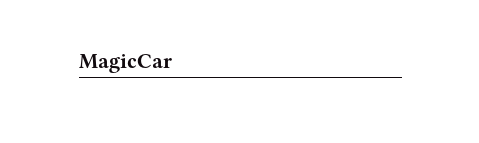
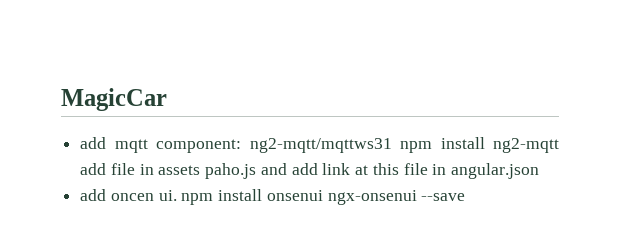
(172, 63) none -> [80,137,559,153] [80,163,539,179] [80,189,466,205] // add mqtt component: ng2-mqtt/mqttws31 npm install ng2-mqtt add file in assets paho.js and add link at this file in angular.json // add oncen ui. npm install onsenui ngx-onsenui --save

